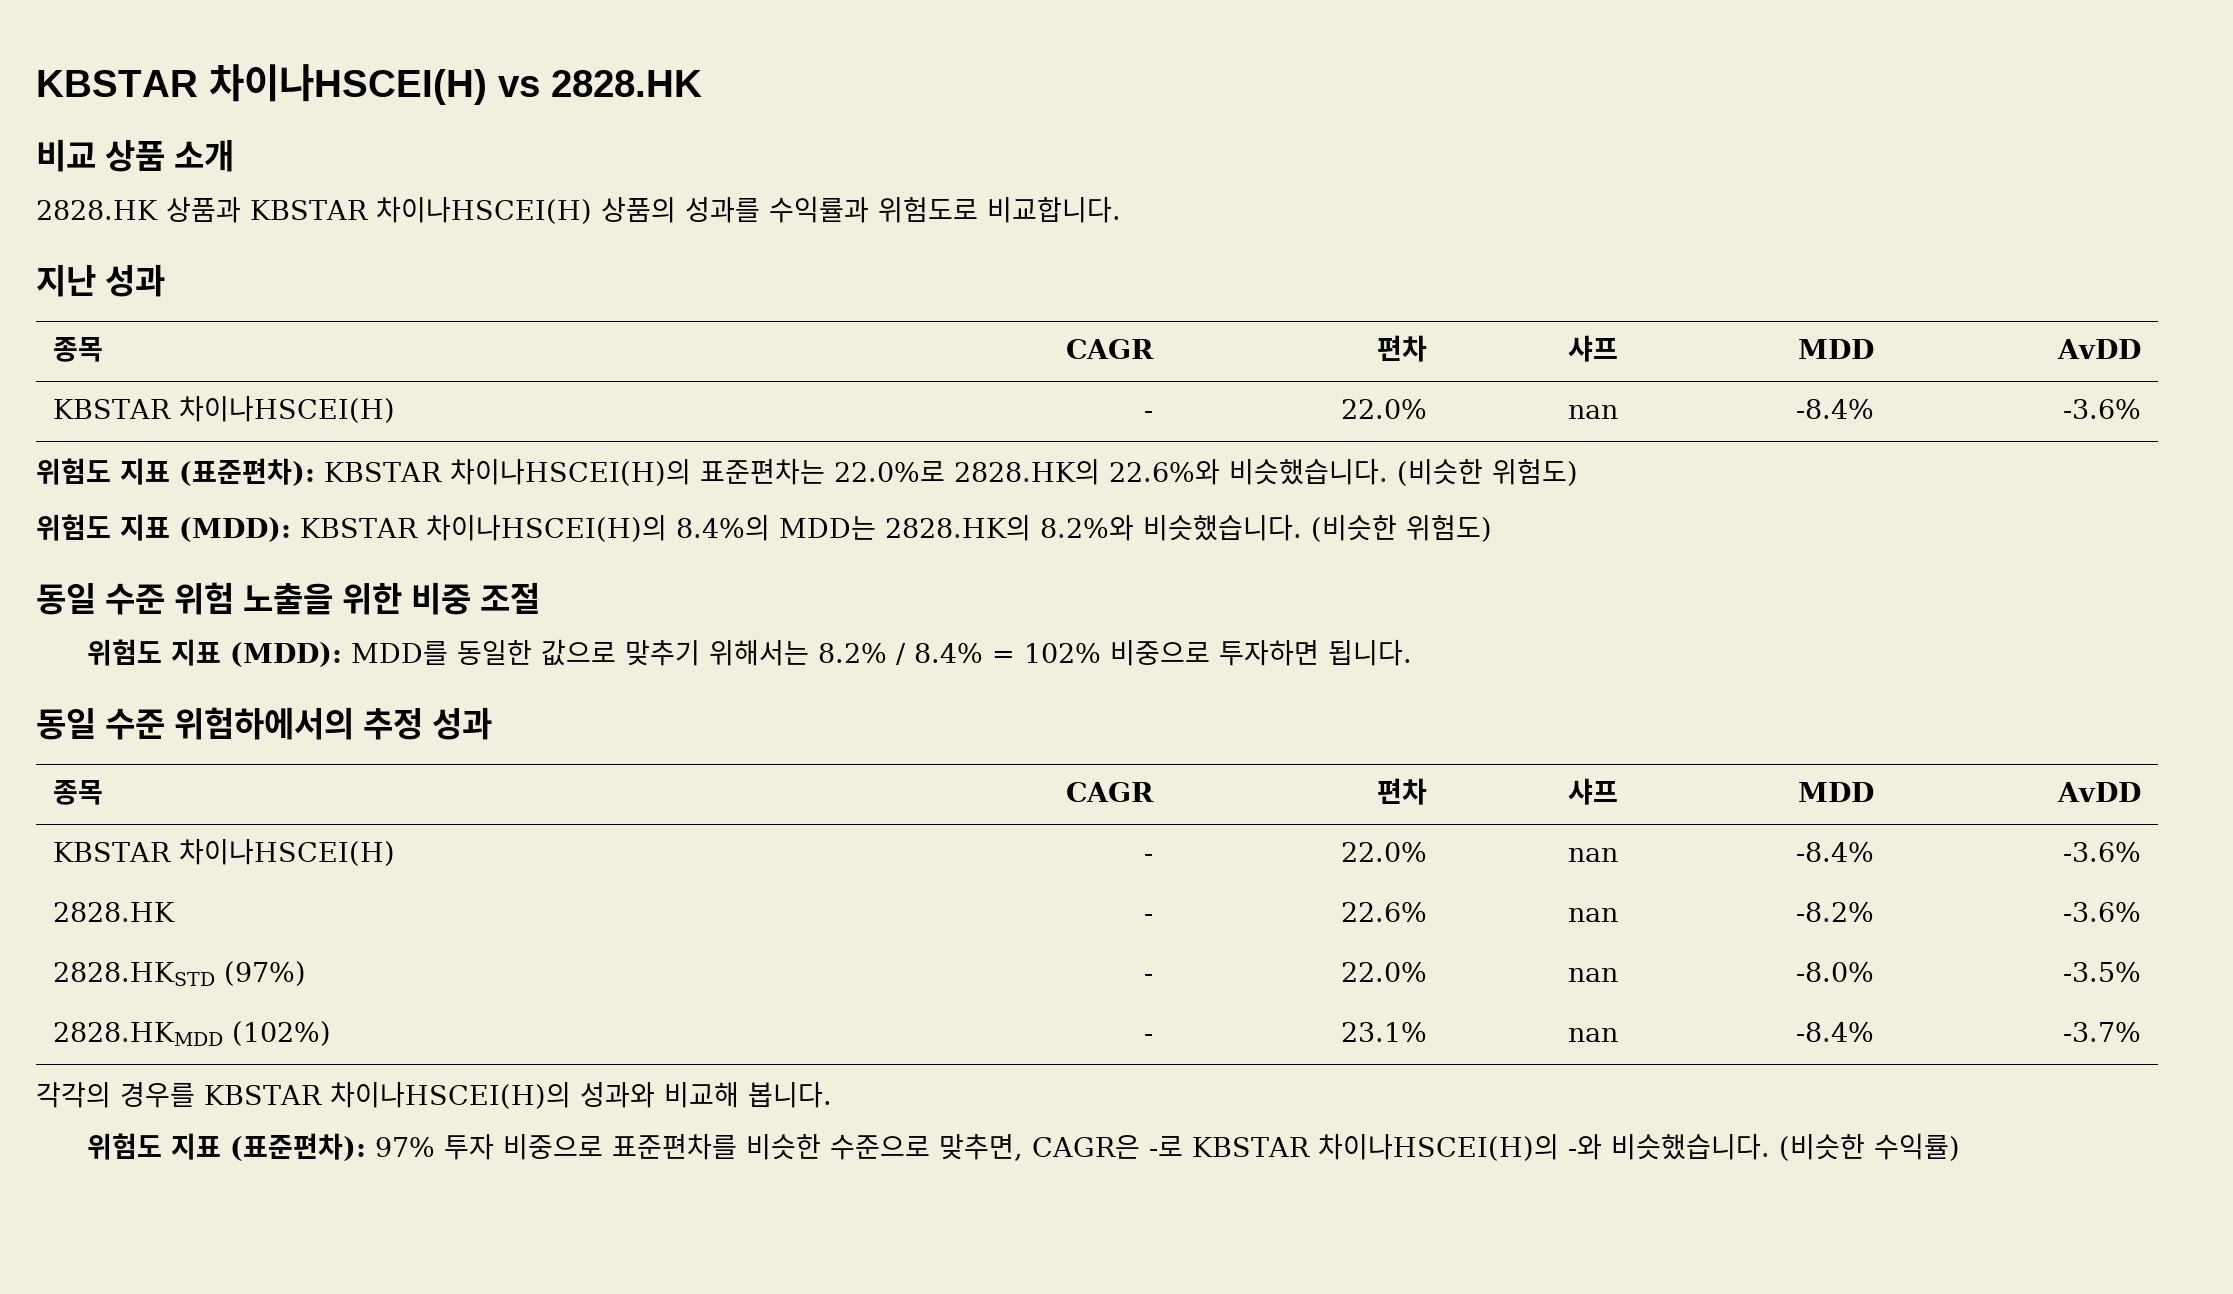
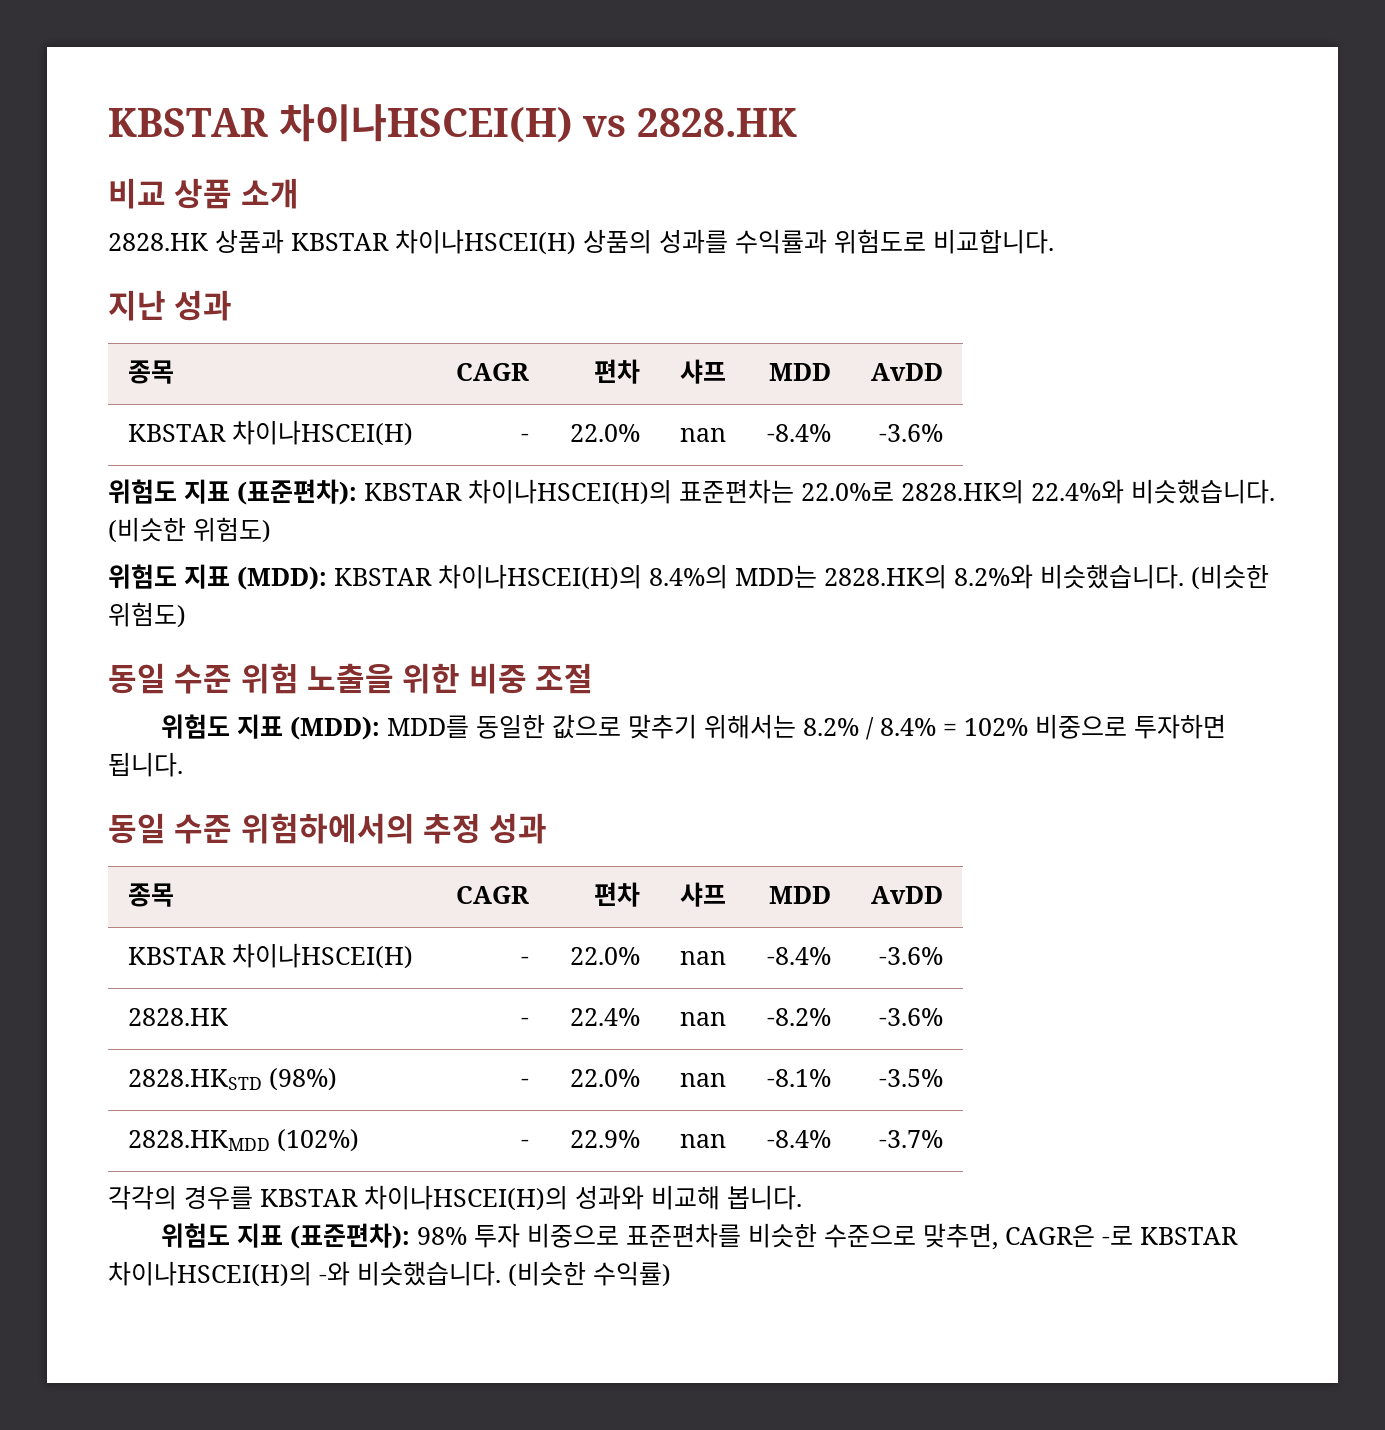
[1108,459,1220,485] 22.6%와 -> [1031,479,1124,504] 22.4%와
[1341,902,1428,922] 22.6% -> [570,1008,641,1026] 22.4%
[223,961,306,986] [1144,974,1154,982] [1341,962,1428,982] [1568,968,1619,982] [1796,962,1875,982] (97%) | - | 22.0% | nan | -8.0% -> [268,1068,337,1091] [521,1078,530,1087] [570,1069,641,1087] [680,1073,727,1087] [767,1069,832,1087] (98%) | - | 22.0% | nan | -8.1%
[1341,1022,1428,1042] 23.1% -> [570,1130,641,1148] 22.9%
[374,1137,435,1157] 97% -> [416,1227,467,1245] 98%

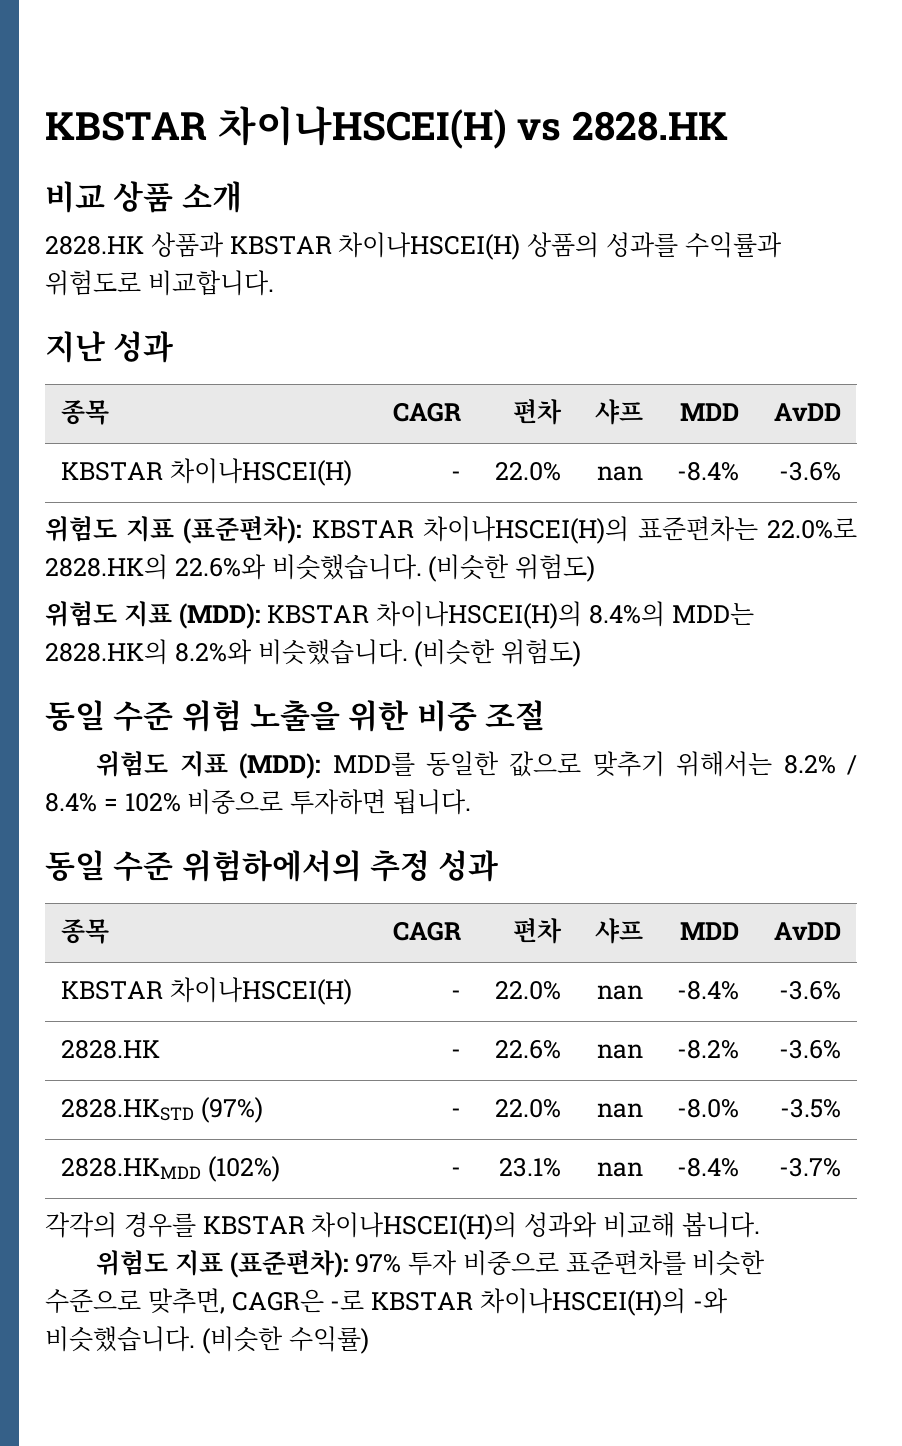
[1031,479,1124,504] 22.4%와 -> [174,554,266,580] 22.6%와
[570,1008,641,1026] 22.4% -> [494,1039,561,1059] 22.6%
[268,1068,337,1091] [521,1078,530,1087] [570,1069,641,1087] [680,1073,727,1087] [767,1069,832,1087] (98%) | - | 22.0% | nan | -8.1% -> [201,1097,264,1123] [450,1108,461,1117] [494,1098,561,1118] [596,1103,643,1118] [676,1098,739,1118] (97%) | - | 22.0% | nan | -8.0%
[570,1130,641,1148] 22.9% -> [498,1157,561,1177] 23.1%
[416,1227,467,1245] 98% -> [355,1253,402,1273] 97%

